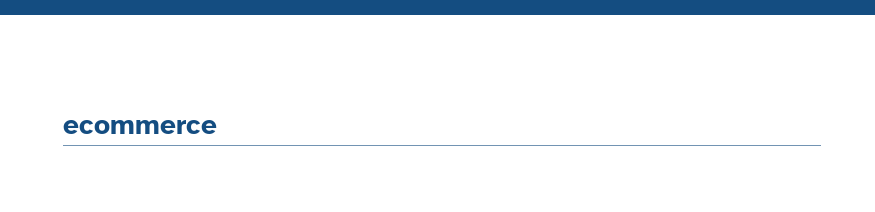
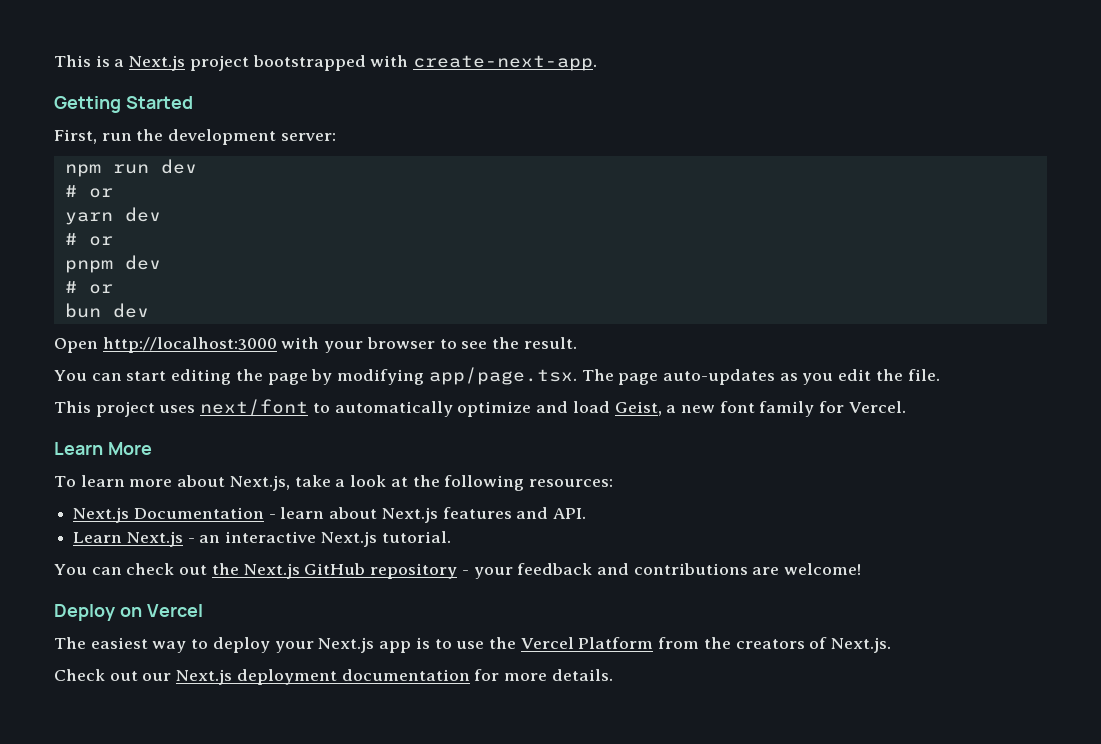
[63,120,217,134] ecommerce -> [54,55,598,71] [54,96,193,113] [54,129,336,145] [64,159,197,177] [64,185,113,198] [64,207,161,225] [64,233,113,246] [64,255,161,273] [64,281,113,294] [64,303,149,318] [54,337,577,353] [54,367,940,385] [54,399,906,417] [54,442,152,455] [54,475,613,491] [73,507,587,523] [73,531,451,547] [54,563,862,579] [54,604,203,621] [54,637,892,653] [54,669,613,685] This is a Next.js project bootstrapped with create-next-app. // Getting Started // First, run the development server: // npm run dev // # or // yarn dev // # or // pnpm dev // # or // bun dev // Open http://localhost:3000 with your browser to see the result. // You can start editing the page by modifying app/page.tsx. The page auto-updates as you edit the file. // This project uses next/font to automatically optimize and load Geist, a new font family for Vercel. // Learn More // To learn more about Next.js, take a look at the following resources: // Next.js Documentation - learn about Next.js features and API. // Learn Next.js - an interactive Next.js tutorial. // You can check out the Next.js GitHub repository - your feedback and contributions are welcome! // Deploy on Vercel // The easiest way to deploy your Next.js app is to use the Vercel Platform from the creators of Next.js. // Check out our Next.js deployment documentation for more details.

